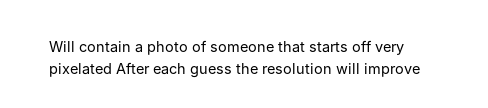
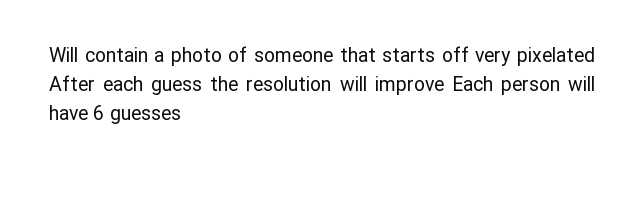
(420, 70) none -> [451,76,595,95] [49,105,181,124] Each person will have 6 guesses

